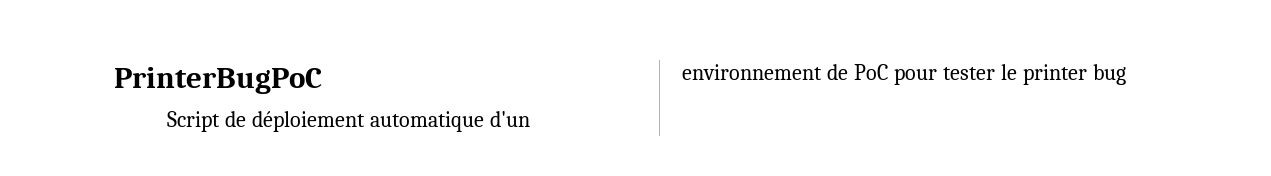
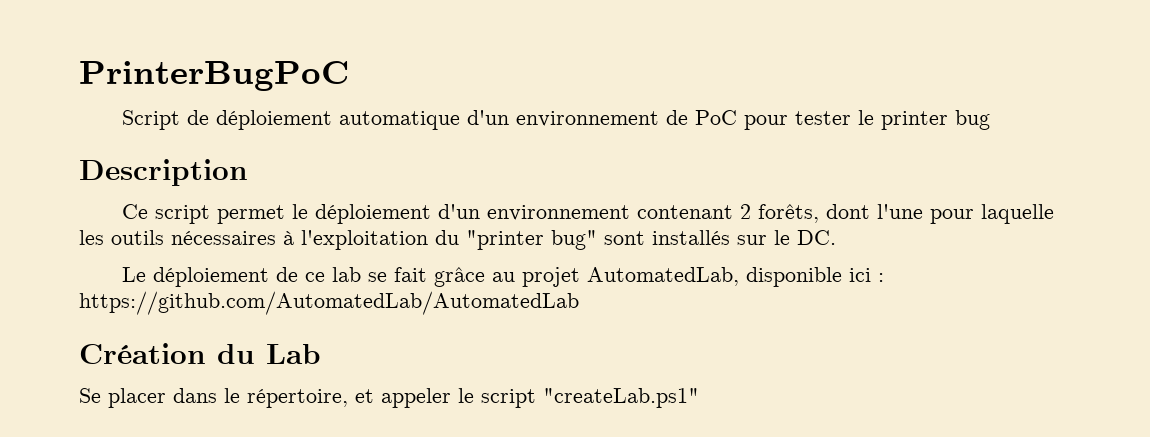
(1126, 74) none -> [79,159,248,186] [122,204,1055,224] [79,230,836,250] [122,267,885,287] [79,291,579,315] [79,343,321,364] [79,388,699,408] // Description // Ce script permet le déploiement d'un environnement contenant 2 forêts, dont l'une pour laquelle les outils nécessaires à l'exploitation du "printer bug" sont installés sur le DC. // Le déploiement de ce lab se fait grâce au projet AutomatedLab, disponible ici : https://github.com/AutomatedLab/AutomatedLab // Création du Lab // Se placer dans le répertoire, et appeler le script "createLab.ps1"

